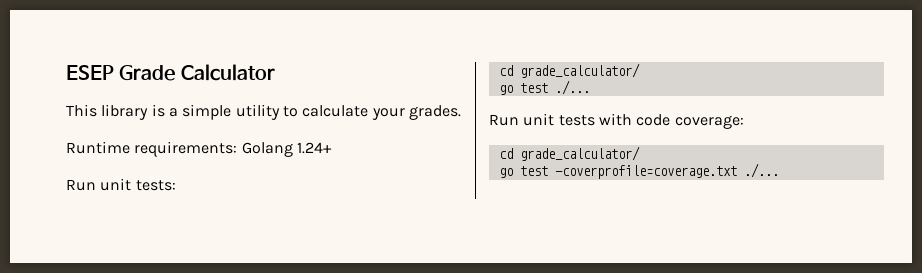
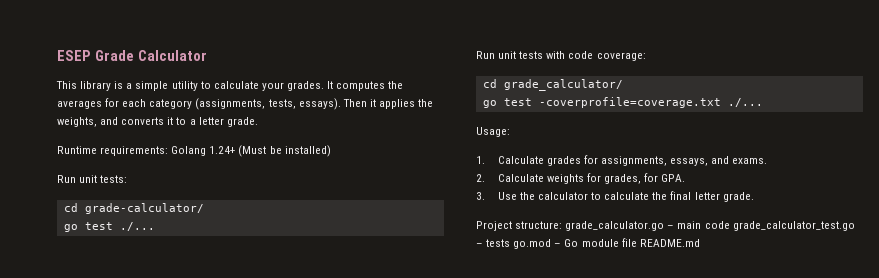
(461, 112) none -> [327,81,404,91] [57,98,434,110] [57,117,258,127] It computes the averages for each category (assignments, tests, essays). Then it applies the weights, and converts it to a letter grade.
(332, 148) none -> [238,145,331,157] (Must be installed)
[519,63,640,78] grade_calculator/ -> [84,203,204,214] grade-calculator/
(779, 170) none -> [476,127,510,137] [476,155,768,166] [476,173,686,184] [476,191,754,202] [476,221,855,231] [476,238,700,249] // Usage: // 1. Calculate grades for assignments, essays, and exams. // 2. Calculate weights for grades, for GPA. // 3. Use the calculator to calculate the final letter grade. // Project structure: grade_calculator.go – main code grade_calculator_test.go – tests go.mod – Go module file README.md

